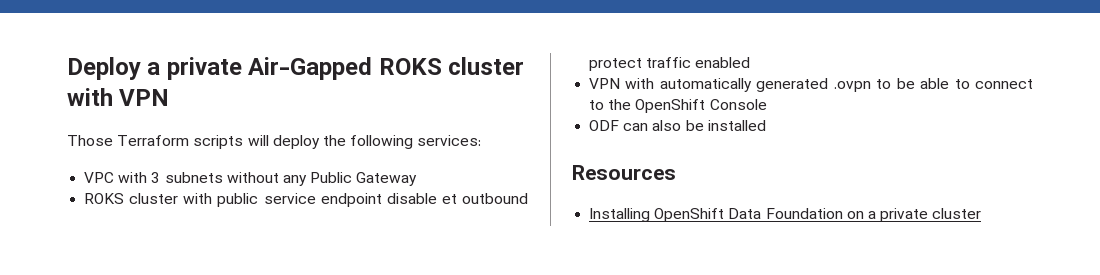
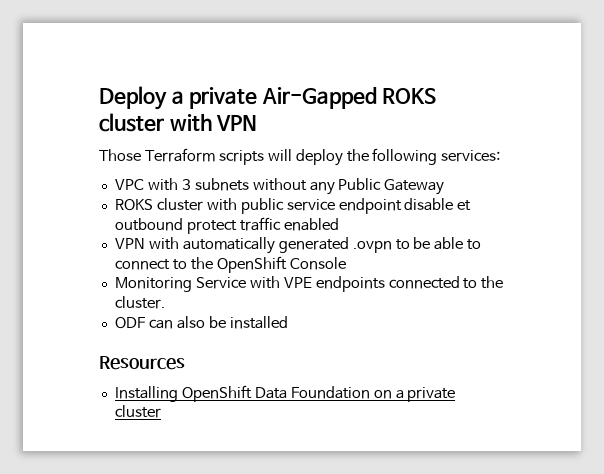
(767, 104) none -> [114,276,504,292] [114,296,165,309] // Monitoring Service with VPE endpoints connected to the cluster.

